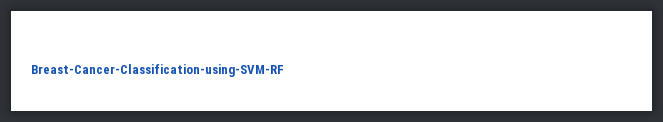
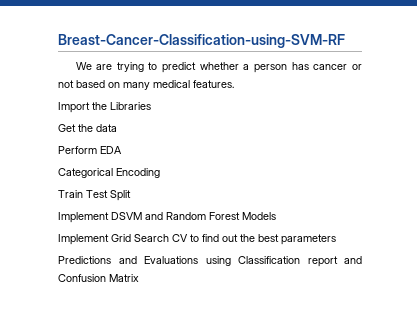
(284, 70) none -> [75,62,362,73] [58,80,234,90] [58,102,151,113] [58,124,117,132] [58,146,122,154] [58,168,160,178] [58,190,131,201] [58,212,276,223] [58,234,336,245] [58,256,362,267] [58,274,139,282] // We are trying to predict whether a person has cancer or not based on many medical features. // Import the Libraries // Get the data // Perform EDA // Categorical Encoding // Train Test Split // Implement DSVM and Random Forest Models // Implement Grid Search CV to find out the best parameters // Predictions and Evaluations using Classification report and Confusion Matrix

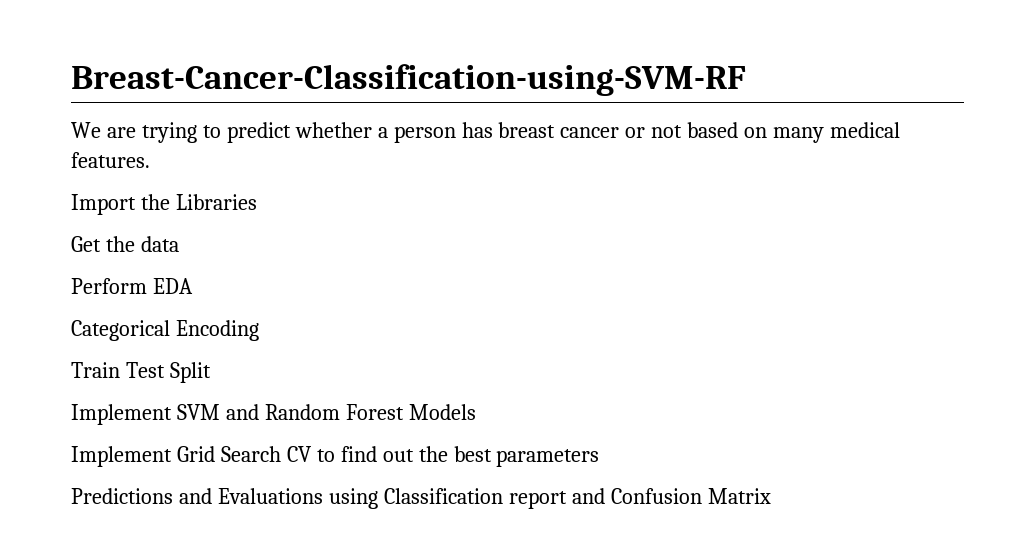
(309, 66) none -> [498,122,556,138] breast
[111,212,142,220] DSVM -> [176,404,220,420] SVM

